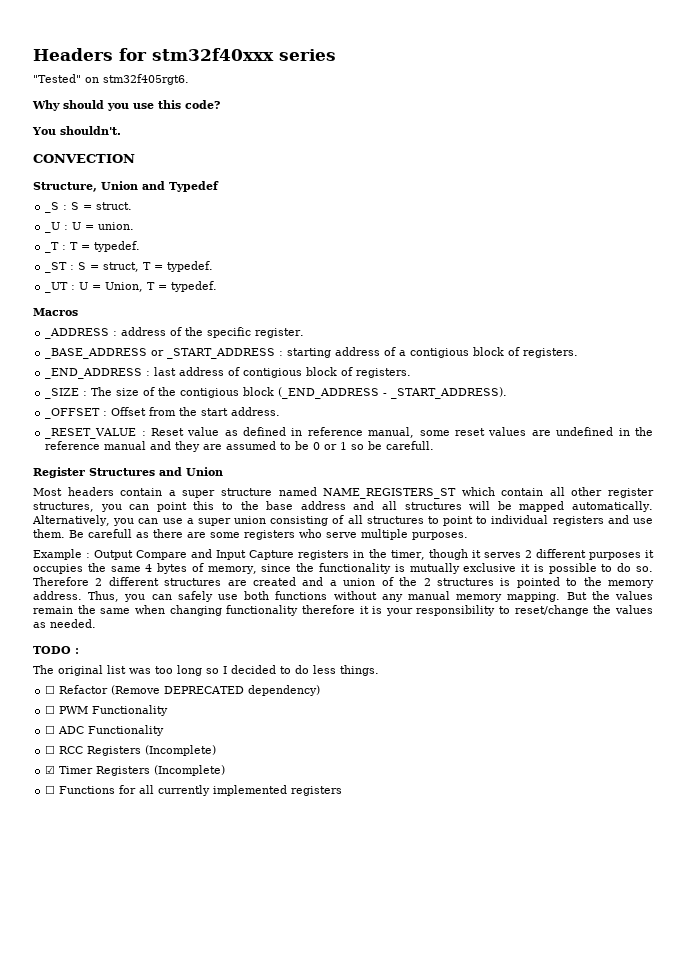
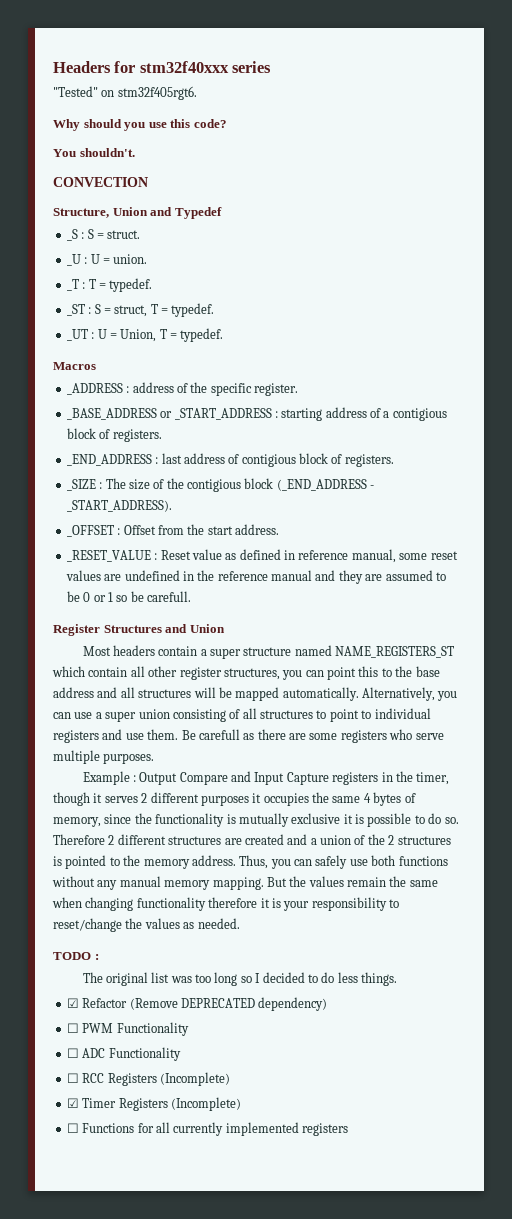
[45,685,56,694] ☐ -> [66,998,79,1008] ☑

